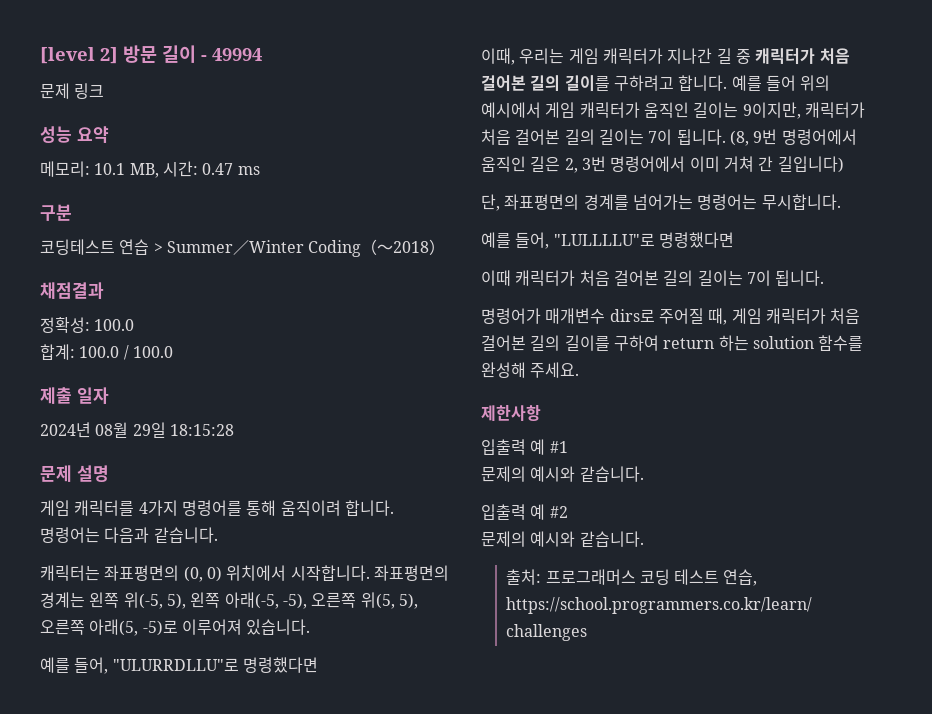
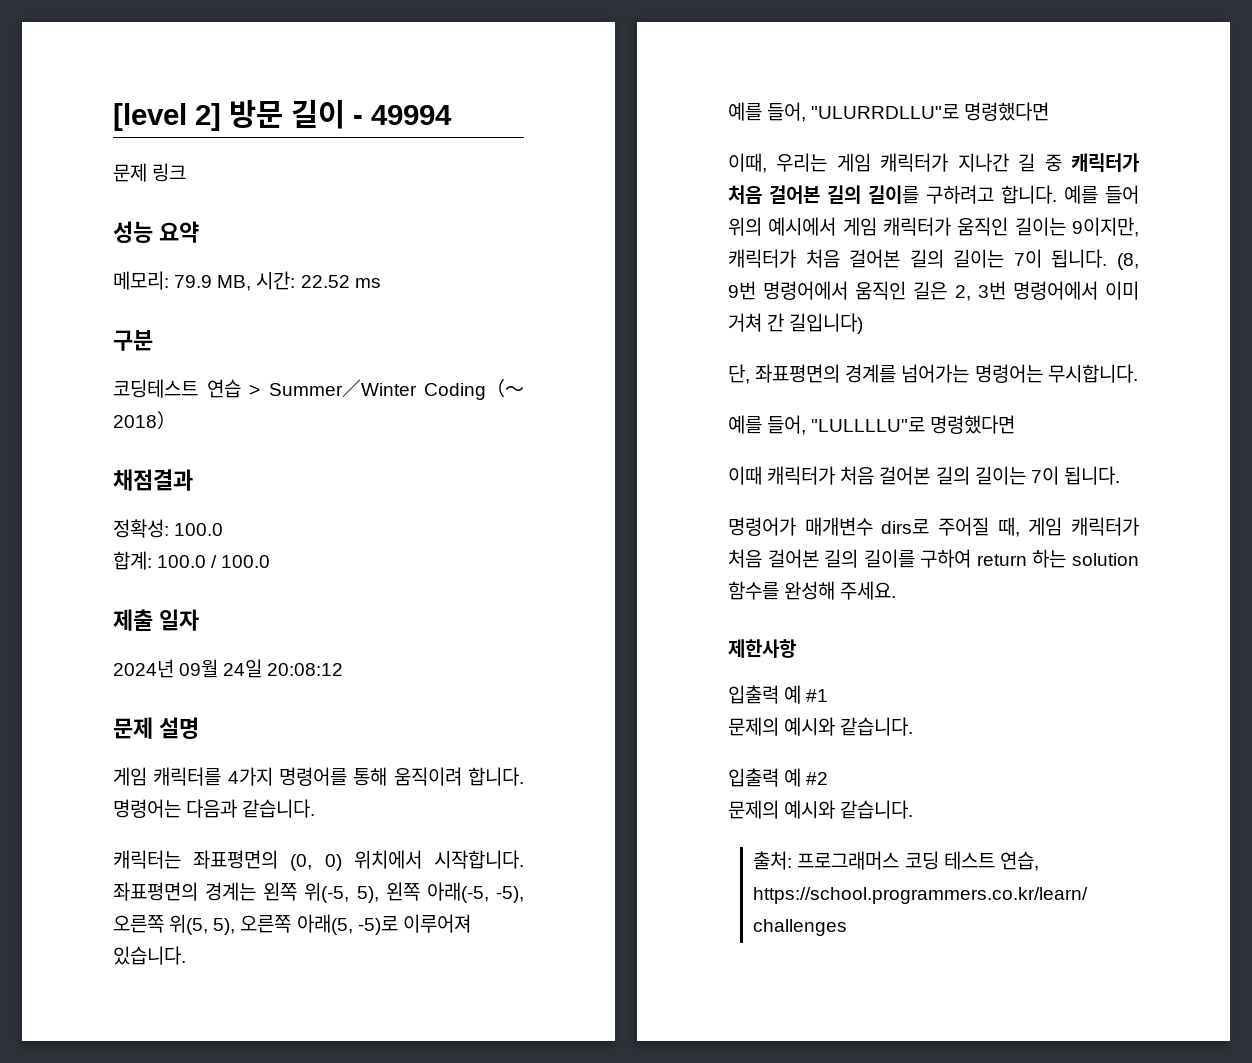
[94,163,126,175] 10.1 -> [174,275,213,288] 79.9
[202,163,234,175] 0.47 -> [300,275,350,288] 22.52
[95,422,234,438] 08월 29일 18:15:28 -> [179,659,344,678] 09월 24일 20:08:12

